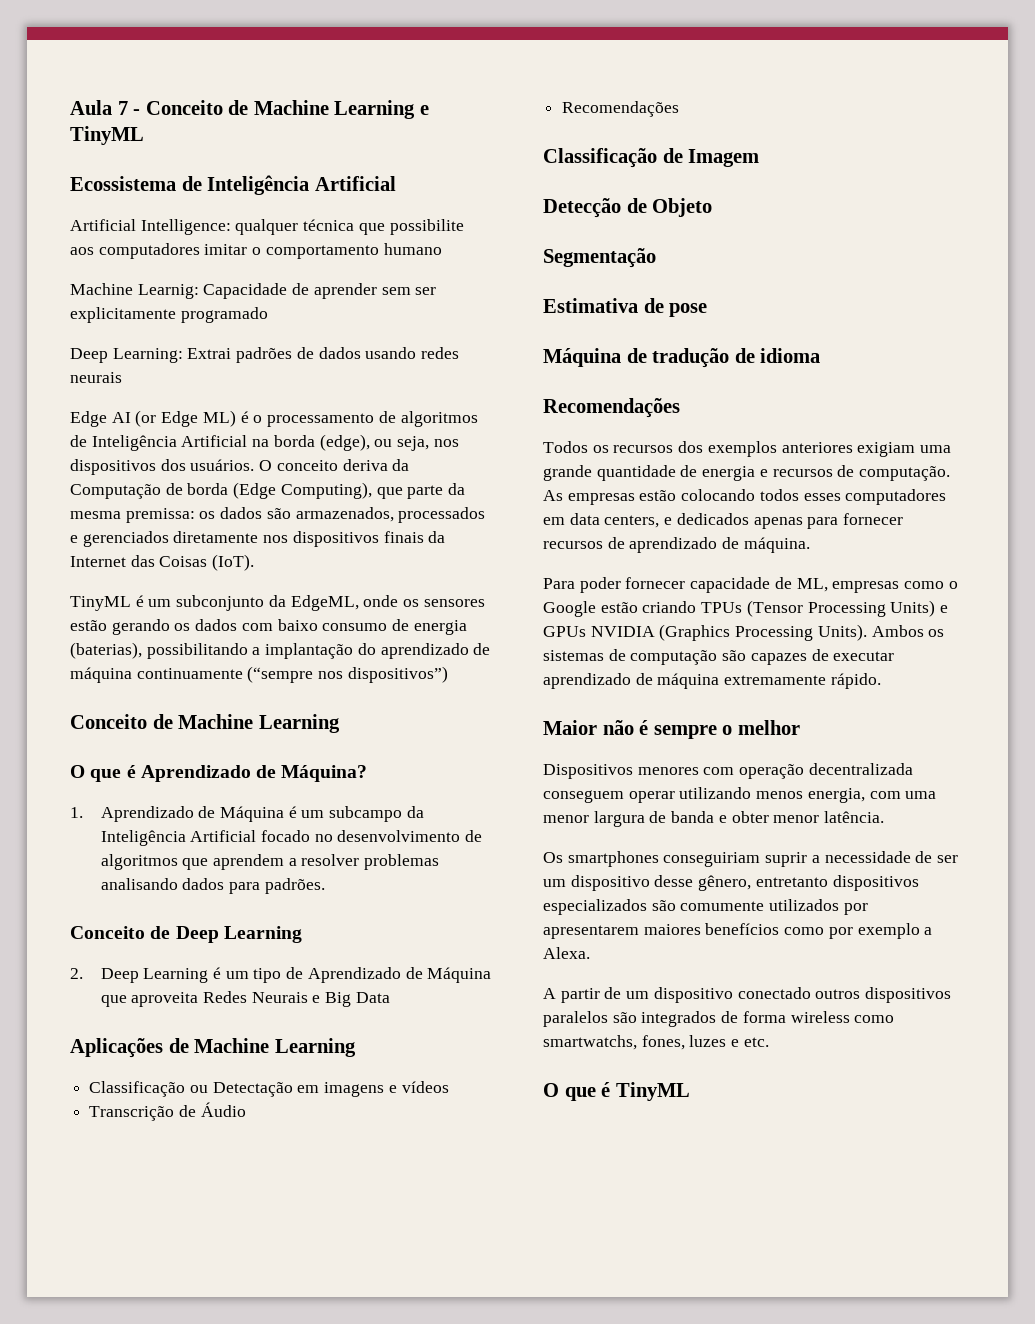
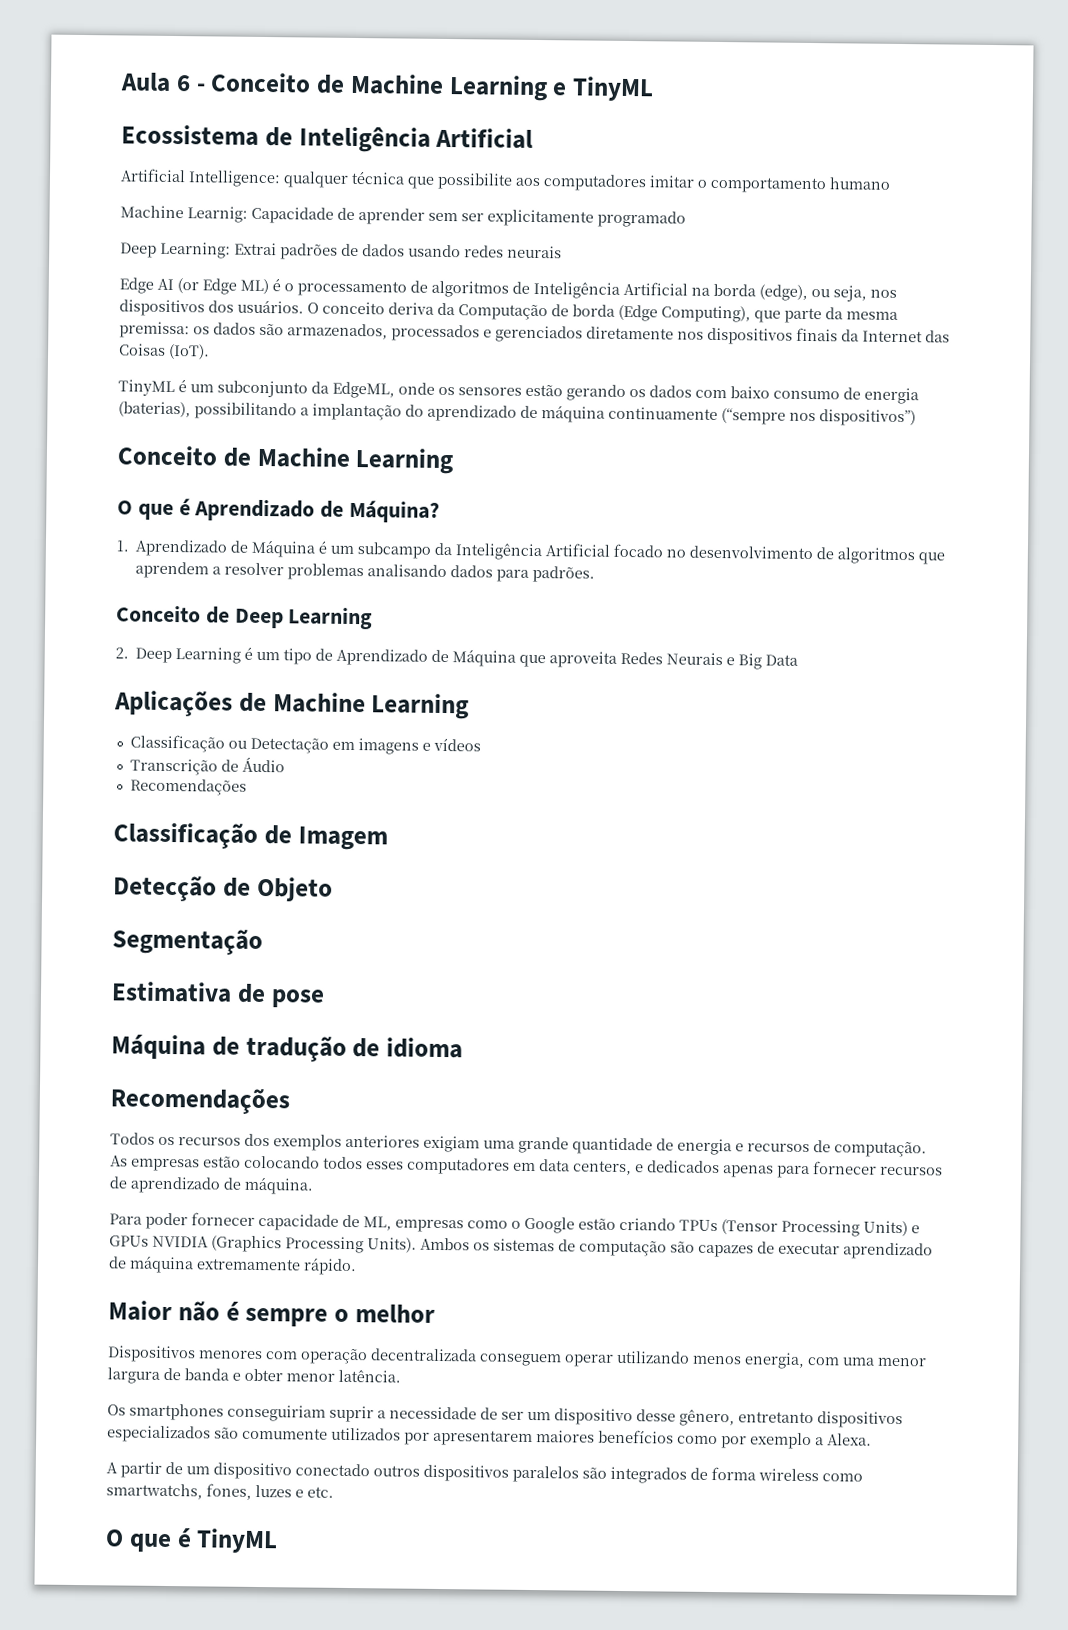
[117,101,128,115] 7 -> [175,75,191,92] 6

